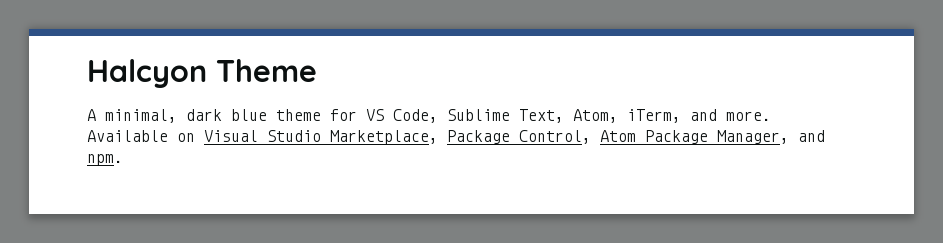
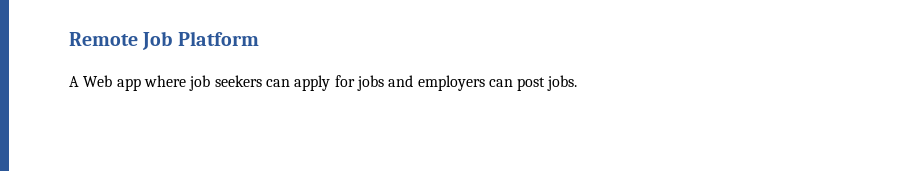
[87,59,317,88] [87,109,771,123] [87,130,825,145] [87,154,123,166] Halcyon Theme // A minimal, dark blue theme for VS Code, Sublime Text, Atom, iTerm, and more. Available on Visual Studio Marketplace, Package Control, Atom Package Manager, and npm. -> [69,31,259,50] [69,75,578,91] Remote Job Platform // A Web app where job seekers can apply for jobs and employers can post jobs.

